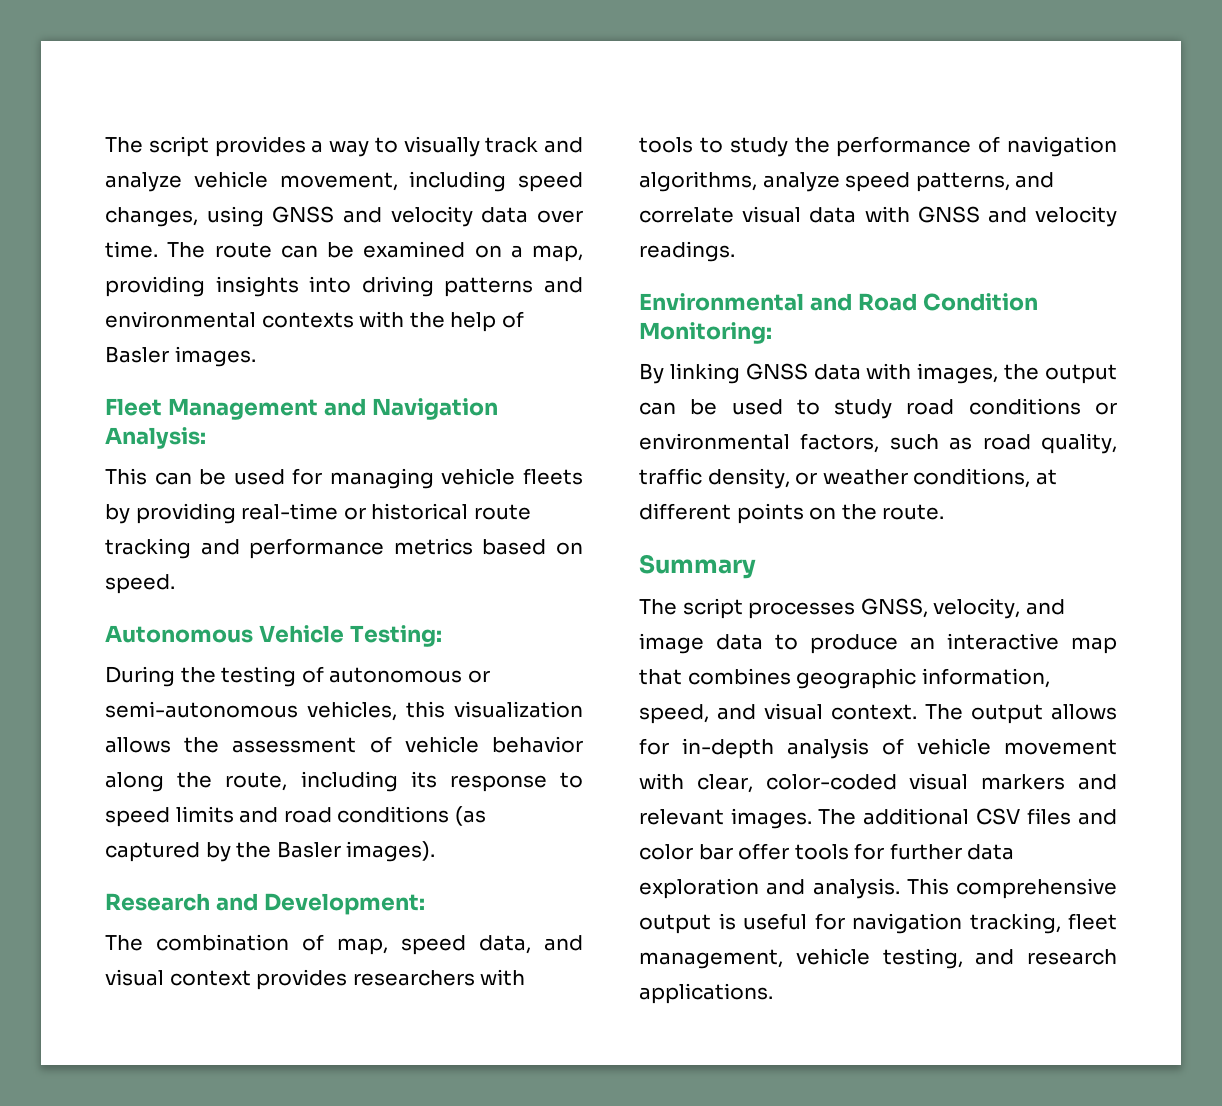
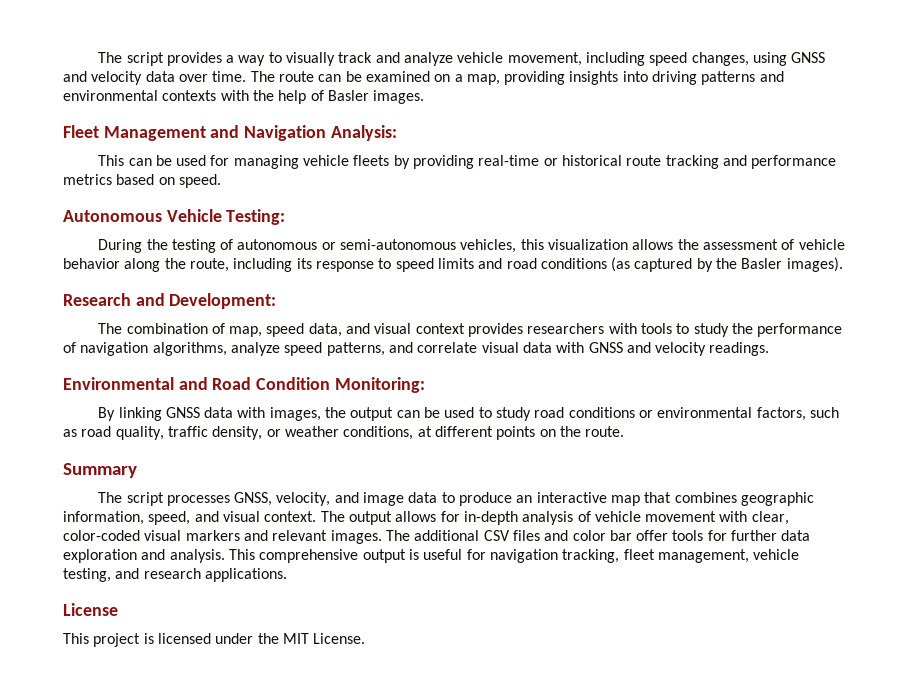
(773, 993) none -> [63,603,118,616] [63,633,366,647] // License // This project is licensed under the MIT License.

